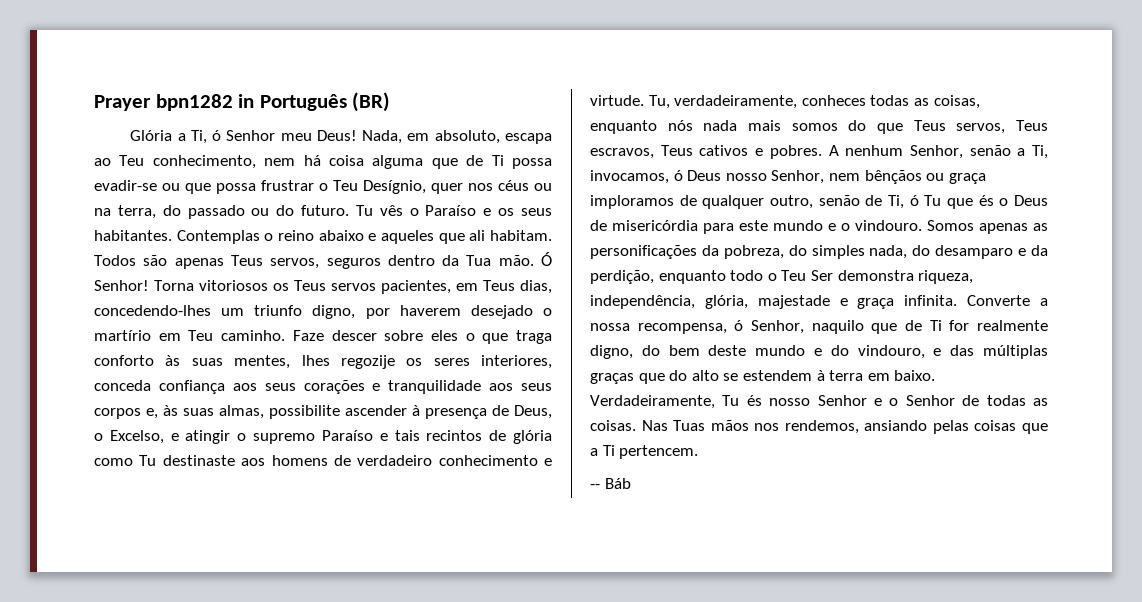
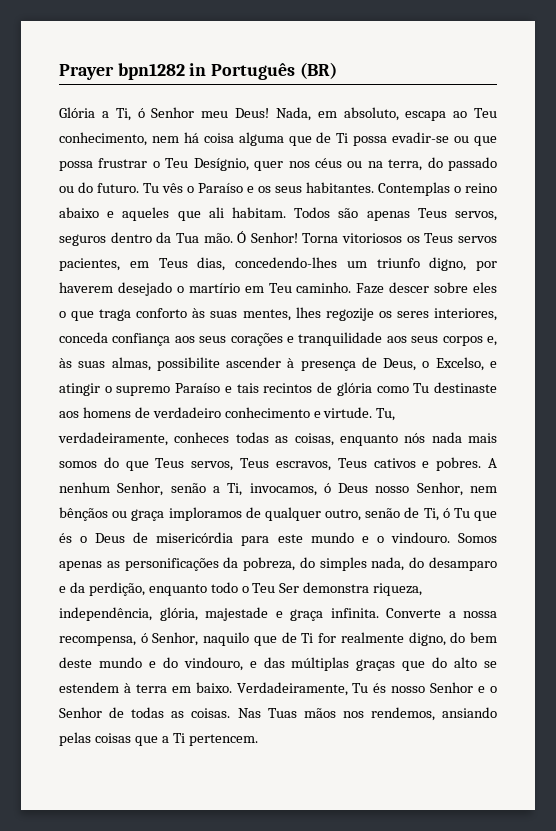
[590,478,631,489] // -- Báb -> (258, 740) none

